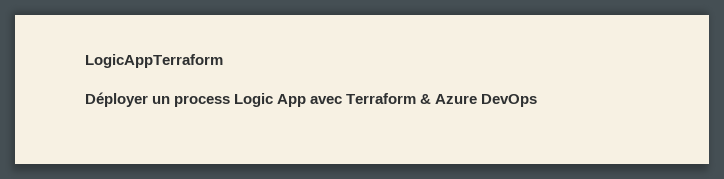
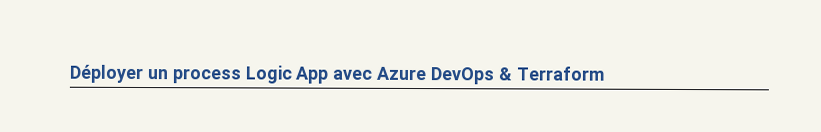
[85,54,223,68] LogicAppTerraform // -> (69, 74) none
[346,93,538,107] Terraform & Azure DevOps -> [376,66,604,85] Azure DevOps & Terraform

